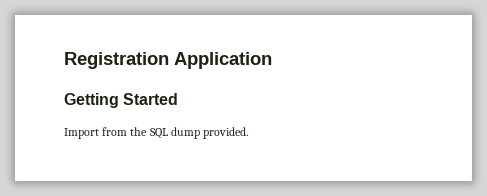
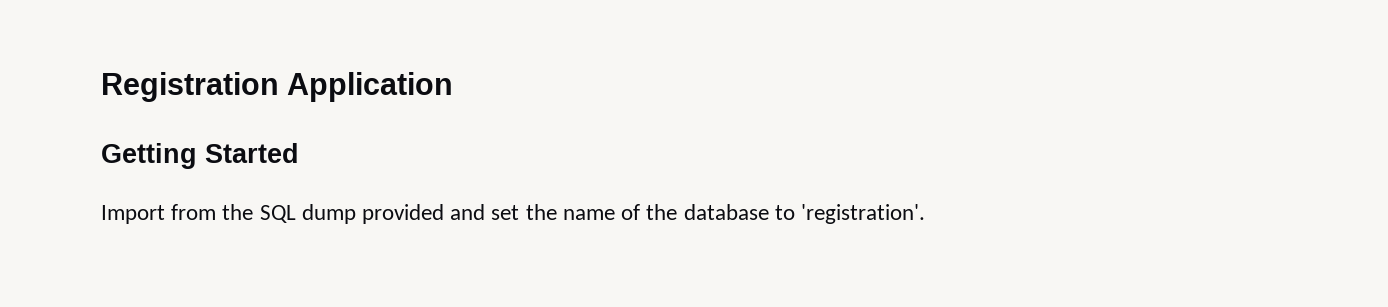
[203,127,249,139] provided. -> [362,204,925,224] provided and set the name of the database to 'registration'.

